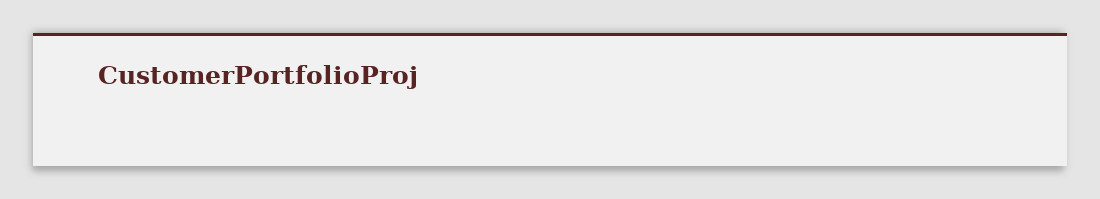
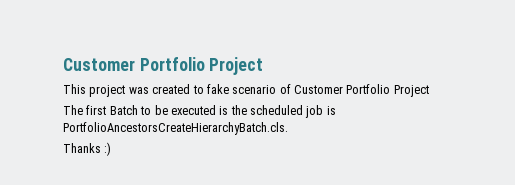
[98,65,418,89] CustomerPortfolioProj -> [63,57,264,75] [63,84,429,97] [63,105,336,118] [63,122,288,135] [63,142,112,156] Customer Portfolio Project // This project was created to fake scenario of Customer Portfolio Project // The first Batch to be executed is the scheduled job is PortfolioAncestorsCreateHierarchyBatch.cls. // Thanks :)

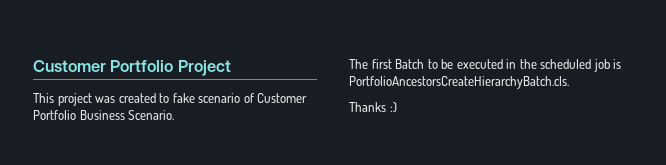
[393,85,429,97] Project -> [79,110,175,120] Business Scenario.
[219,106,229,115] is -> [506,59,517,69] in

